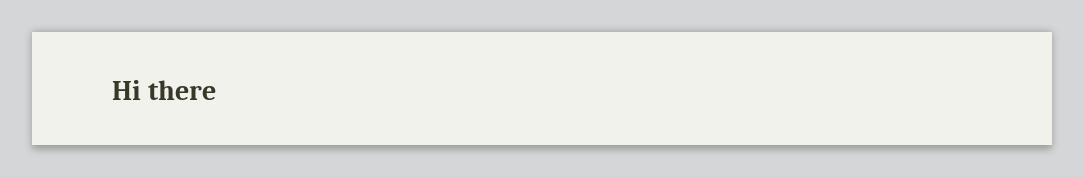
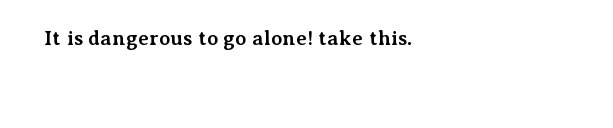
[112,80,217,100] Hi there -> [44,30,412,50] It is dangerous to go alone! take this.

